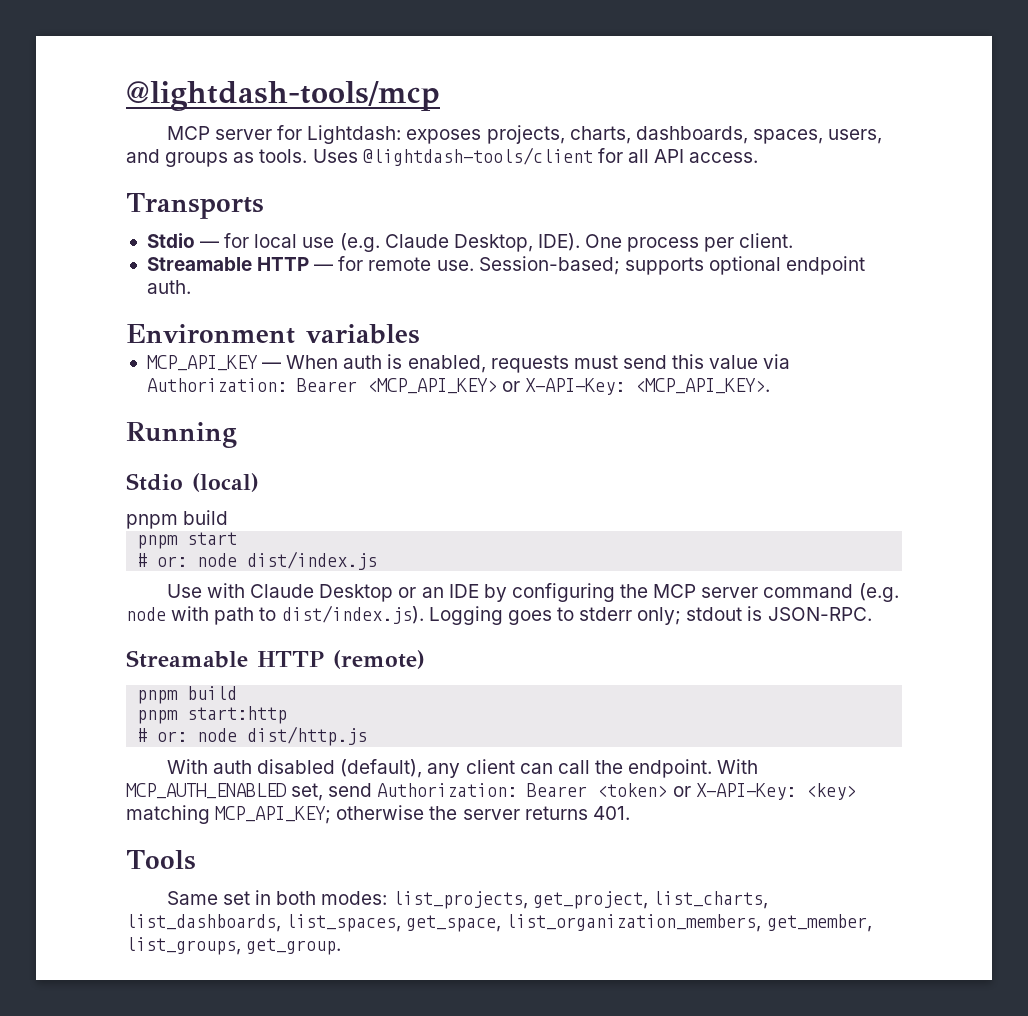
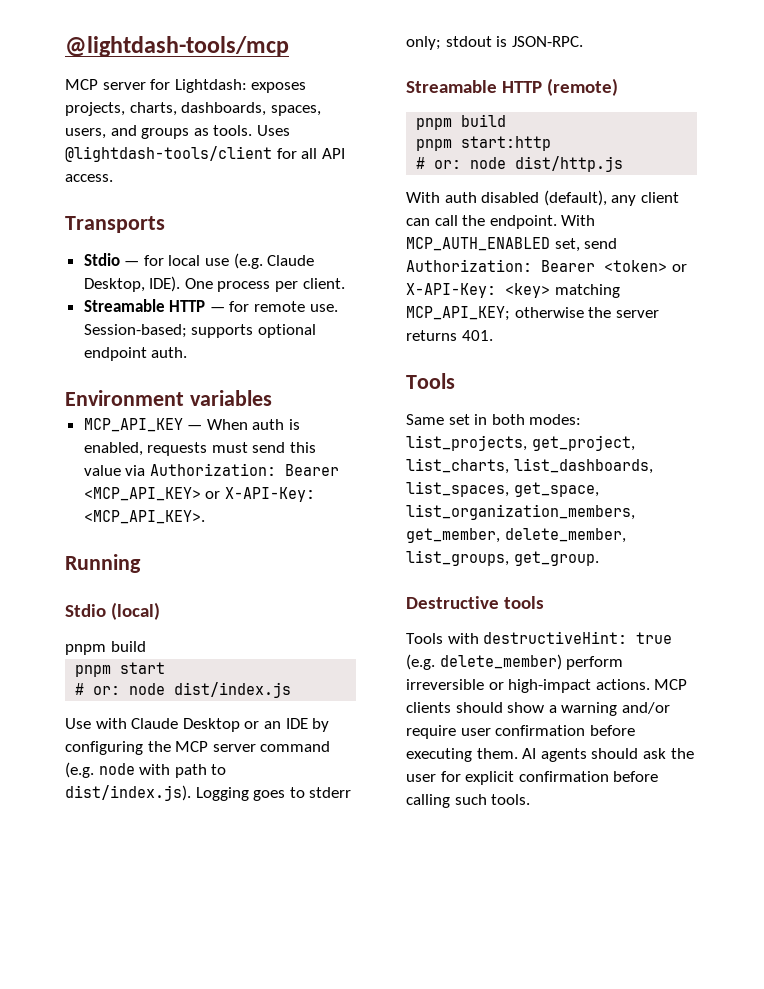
(872, 923) none -> [504,528,626,543] delete_member,
(342, 946) none -> [406,596,545,609] [406,631,673,644] [406,654,624,670] [406,679,688,693] [406,702,670,716] [406,725,635,739] [406,748,694,762] [406,771,659,785] [406,794,531,808] // Destructive tools // Tools with destructiveHint: true (e.g. delete_member) perform irreversible or high-impact actions. MCP clients should show a warning and/or require user confirmation before executing them. AI agents should ask the user for explicit confirmation before calling such tools.

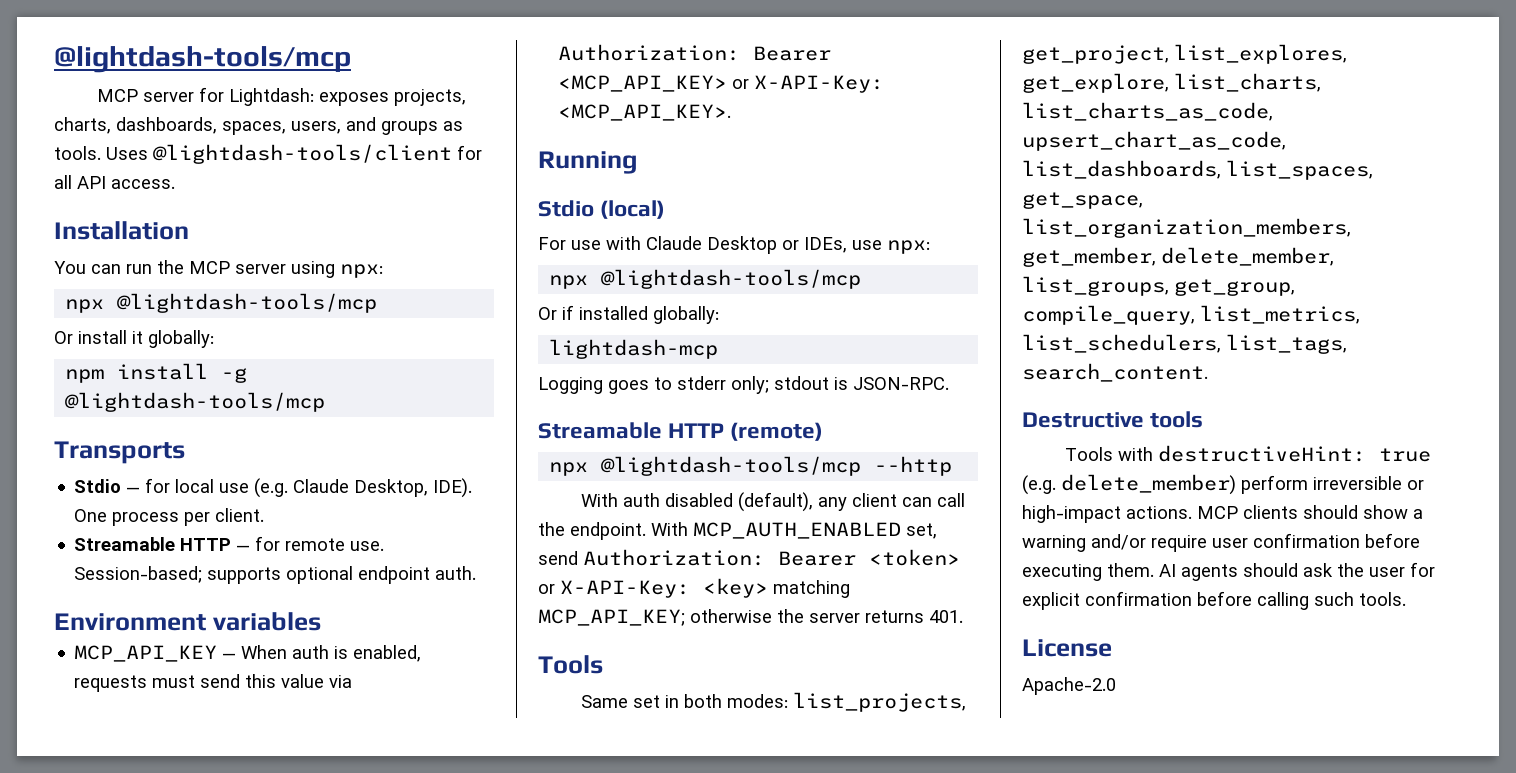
(113, 178) none -> [54,221,189,240] [54,260,383,278] [65,293,378,313] [54,330,214,348] [65,363,248,383] [65,392,326,412] // Installation // You can run the MCP server using npx: // npx @lightdash-tools/mcp // Or install it globally: // npm install -g @lightdash-tools/mcp
[65,641,146,655] [75,662,166,677] [75,682,292,698] [65,718,330,732] [65,741,331,755] [65,762,227,778] [65,785,191,801] pnpm build // pnpm start // # or: node dist/index.js // Use with Claude Desktop or an IDE by configuring the MCP server command (e.g. node with path to dist/index.js). -> [538,236,930,254] [549,269,862,289] [538,305,719,324] [549,339,719,359] For use with Claude Desktop or IDEs, use npx: // npx @lightdash-tools/mcp // Or if installed globally: // lightdash-mcp //
[416,114,507,130] [416,136,552,151] [416,156,624,172] pnpm build // pnpm start:http // # or: node dist/http.js -> [549,456,953,476] npx @lightdash-tools/mcp --http
[406,458,509,474] list_charts, -> [1174,44,1347,64] [1022,73,1321,93] [1022,102,1273,121] [1022,131,1286,151] list_explores, get_explore, list_charts, list_charts_as_code, upsert_chart_as_code,
[513,551,599,566] get_group. -> [1174,279,1295,296] [1022,305,1360,325] [1022,334,1347,354] [1022,363,1208,382] get_group, compile_query, list_metrics, list_schedulers, list_tags, search_content.
(531, 799) none -> [1022,639,1112,657] [1022,677,1116,695] // License // Apache-2.0

